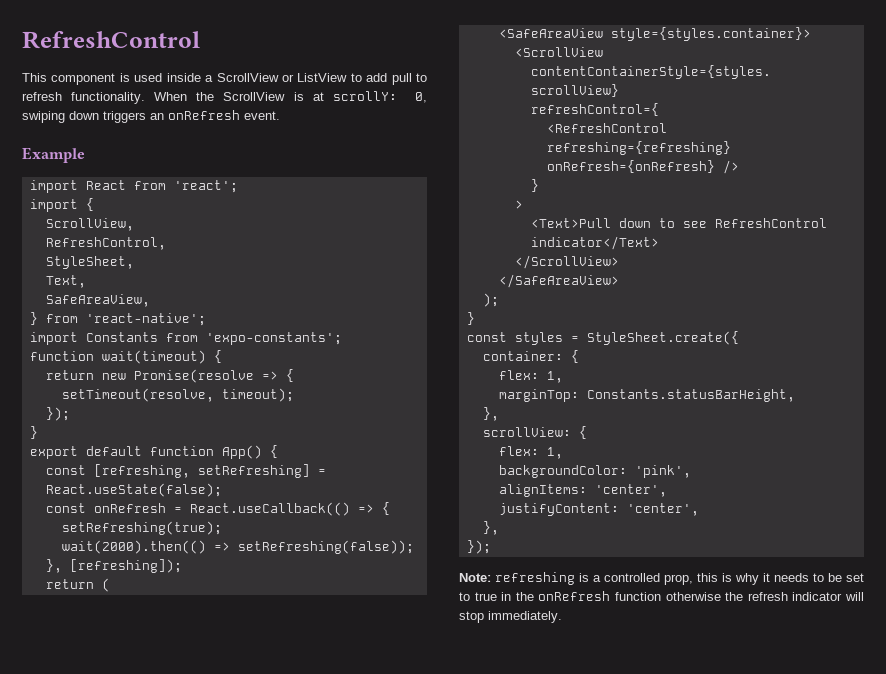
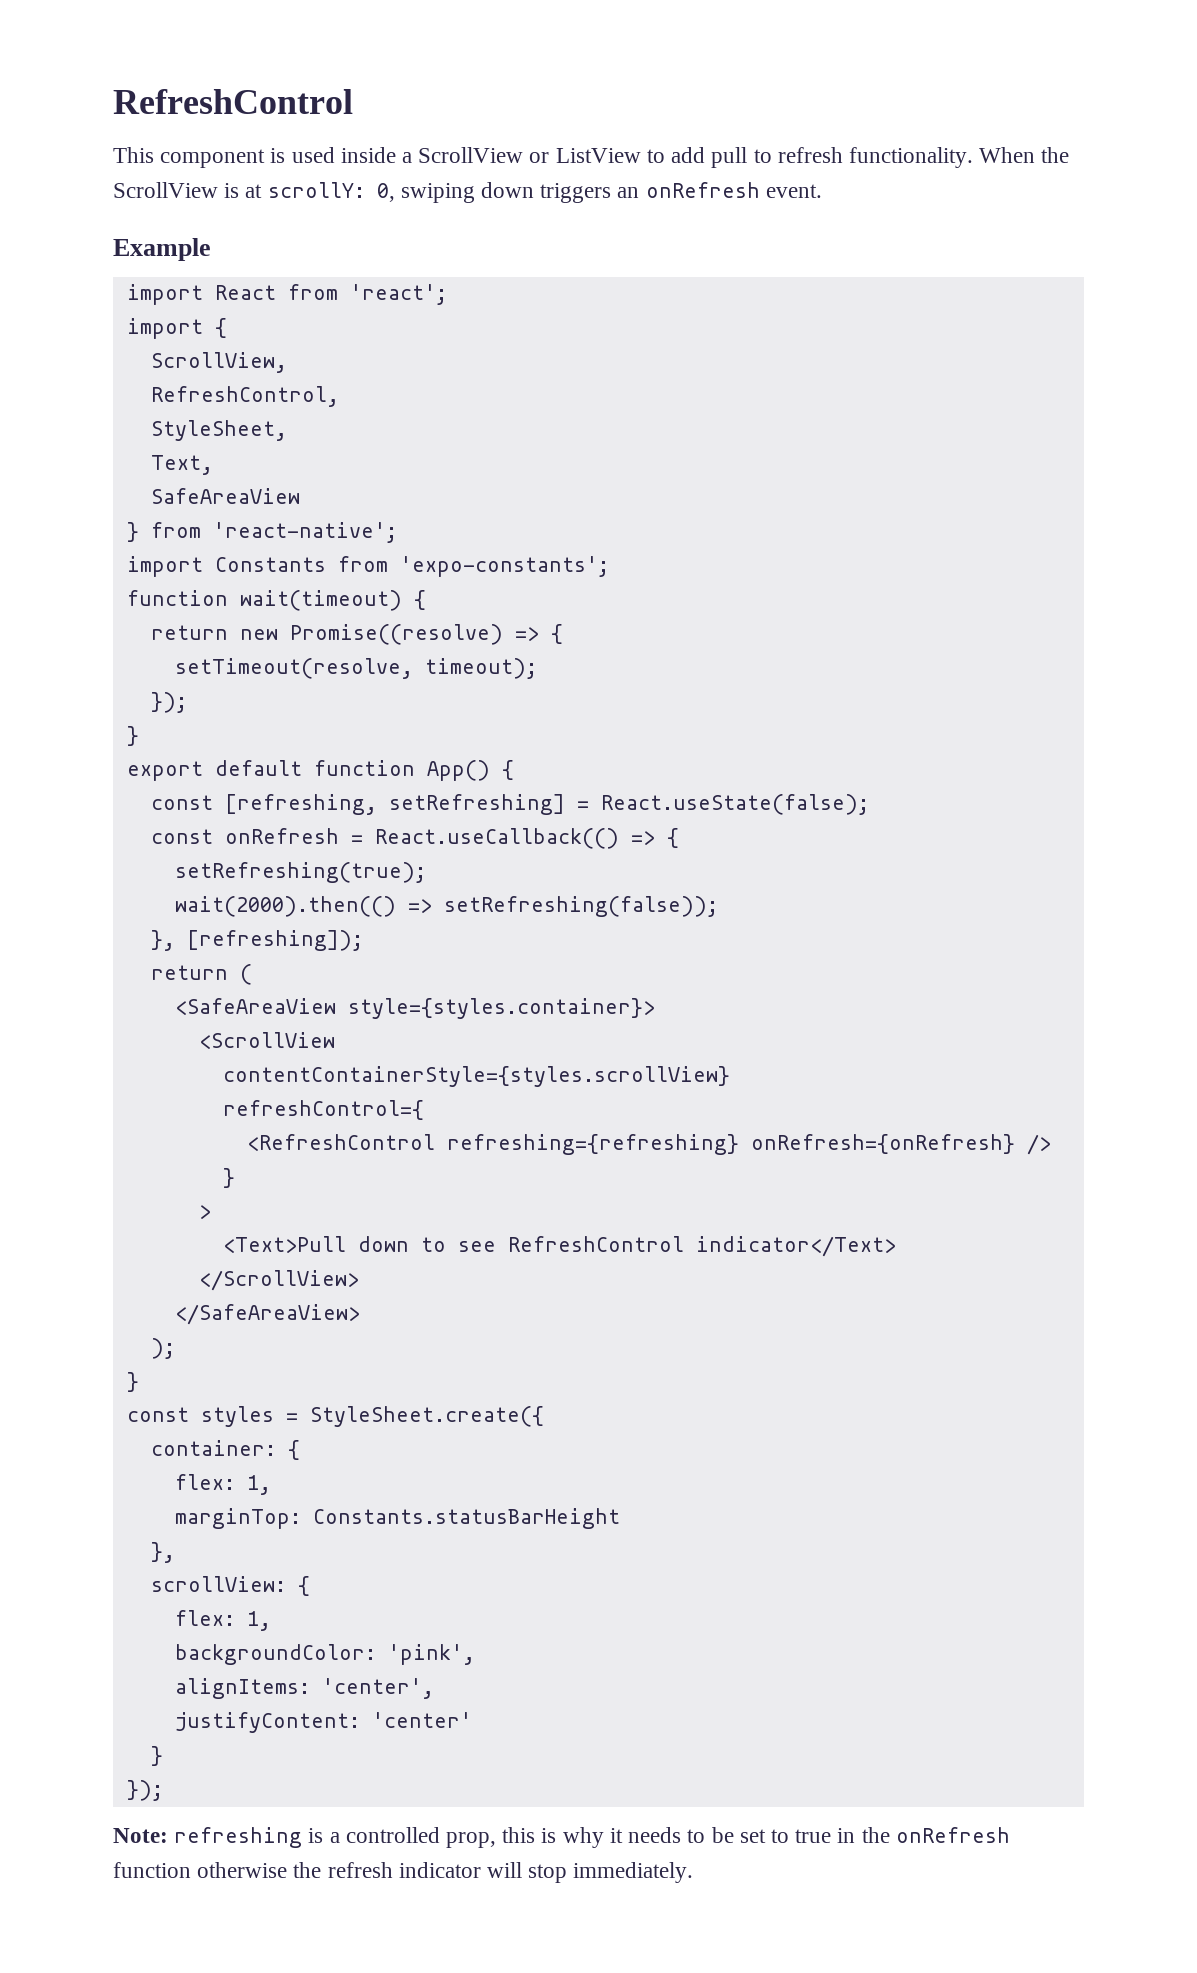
[45,294,150,307] SafeAreaView, -> [150,488,300,504] SafeAreaView
[133,369,254,383] Promise(resolve -> [289,624,503,645] Promise((resolve)
[586,389,795,402] Constants.statusBarHeight, -> [312,1508,620,1529] Constants.statusBarHeight
[626,503,699,516] [482,521,499,535] 'center', // }, -> [371,1712,472,1728] [150,1746,163,1766] 'center' // }

